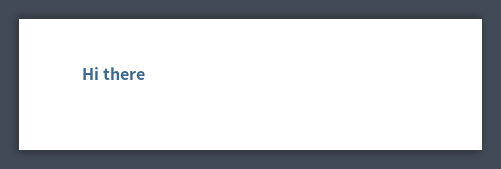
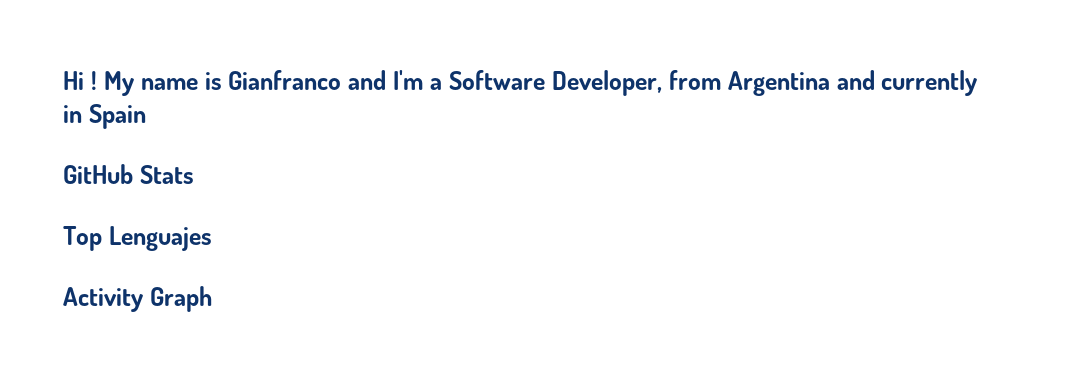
[103,67,146,80] there -> [90,70,978,96] [63,104,146,129] [63,164,194,184] [63,226,212,251] [63,286,212,312] ! My name is Gianfranco and I'm a Software Developer, from Argentina and currently in Spain // GitHub Stats // Top Lenguajes // Activity Graph

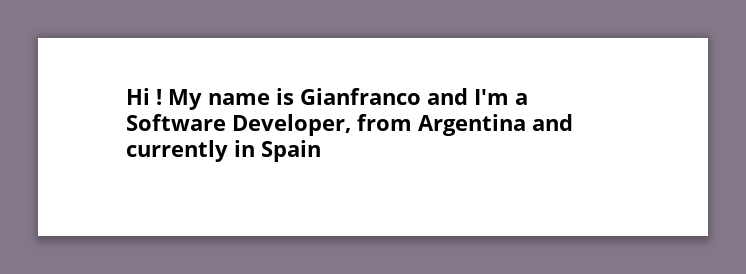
[63,164,194,184] [63,226,212,251] [63,286,212,312] // GitHub Stats // Top Lenguajes // Activity Graph -> (321, 151) none

